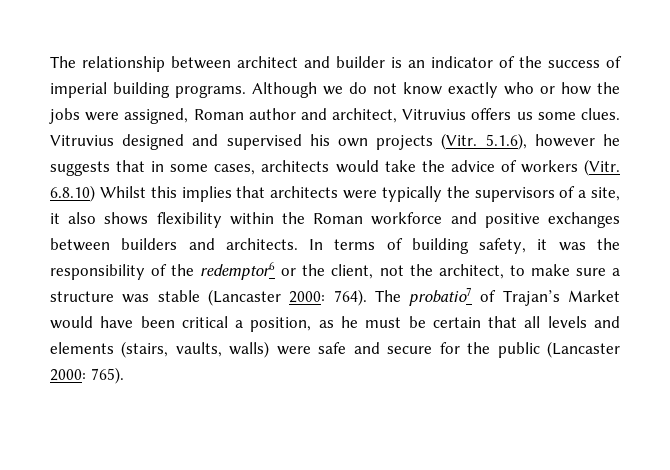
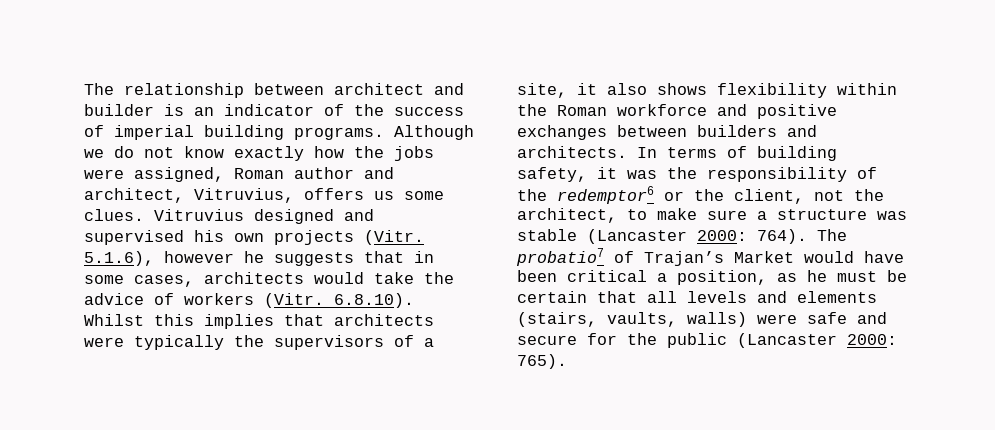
[504,82,555,95] who or -> (304, 153) none
[402,109,467,120] Vitruvius -> [194,188,294,203] Vitruvius,
[50,185,95,202] 6.8.10) -> [334,293,414,308] 6.8.10).

